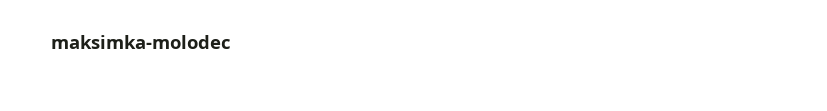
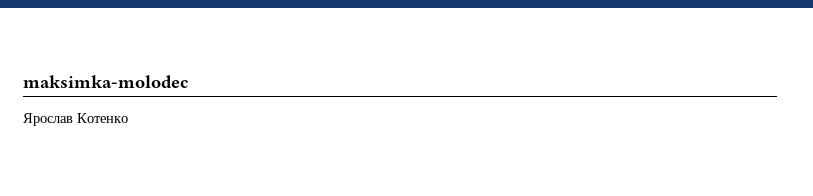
(231, 42) none -> [23,113,128,126] // Ярослав Котенко

